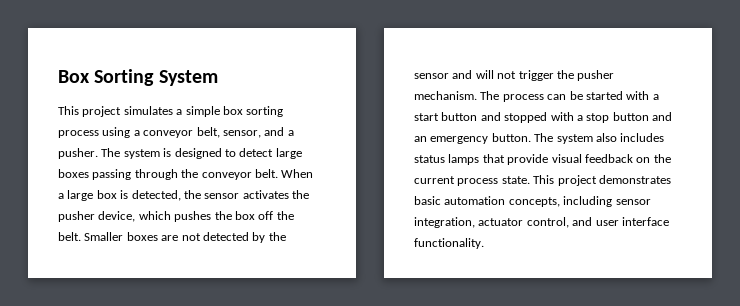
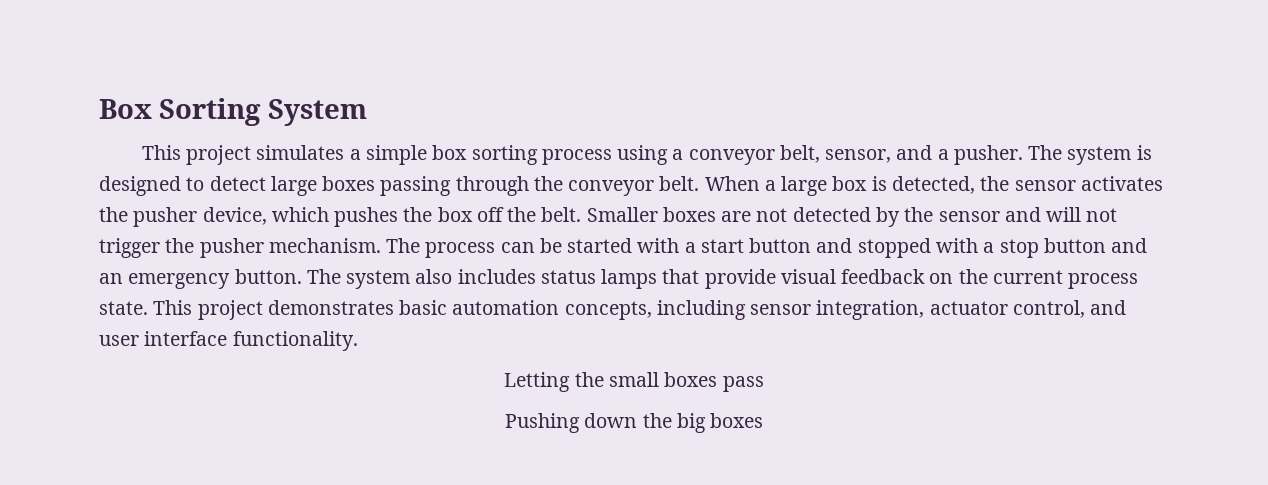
(484, 243) none -> [504,372,764,392] [504,413,764,433] // Letting the small boxes pass // Pushing down the big boxes

